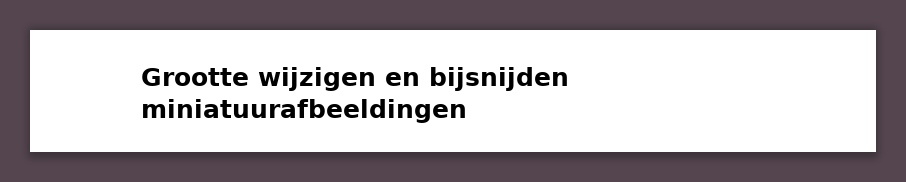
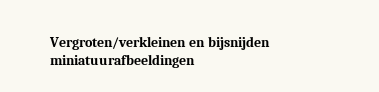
[141,67,376,91] Grootte wijzigen -> [49,36,186,50] Vergroten/verkleinen

